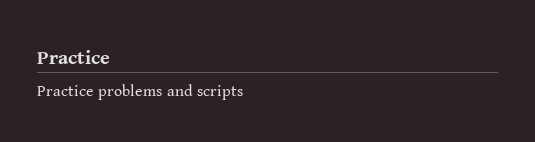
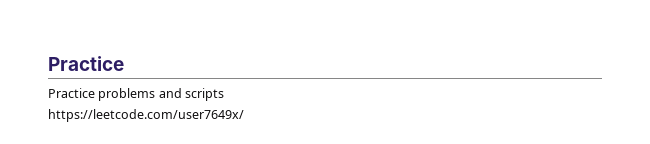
(243, 92) none -> [48,109,244,122] // https://leetcode.com/user7649x/

